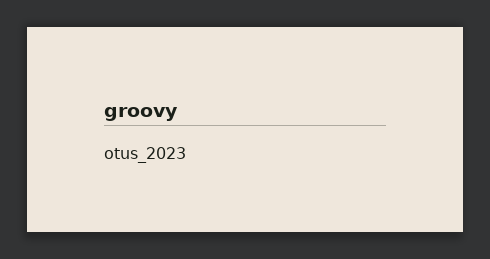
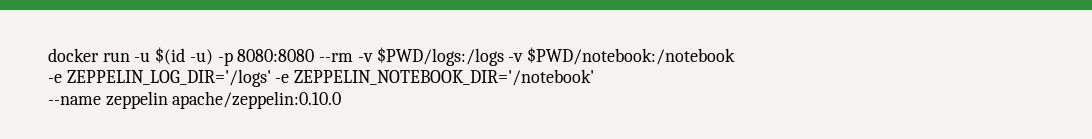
[104,107,178,121] [104,147,186,163] groovy // otus_2023 -> [48,47,735,66] [48,69,595,87] [48,91,342,109] docker run -u $(id -u) -p 8080:8080 --rm -v $PWD/logs:/logs -v $PWD/notebook:/notebook // -e ZEPPELIN_LOG_DIR='/logs' -e ZEPPELIN_NOTEBOOK_DIR='/notebook' // --name zeppelin apache/zeppelin:0.10.0

